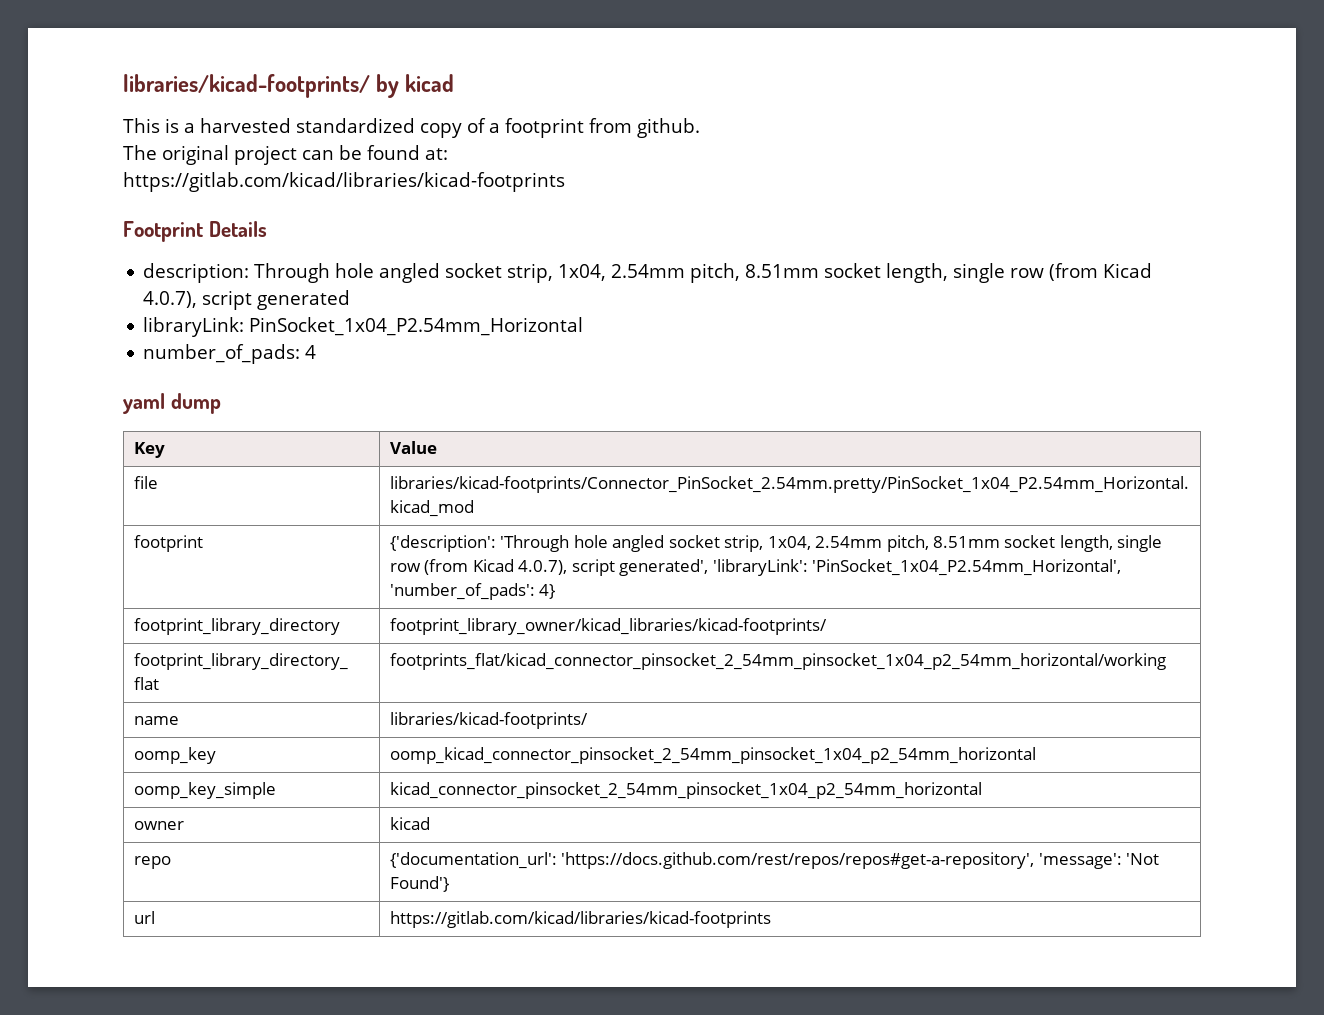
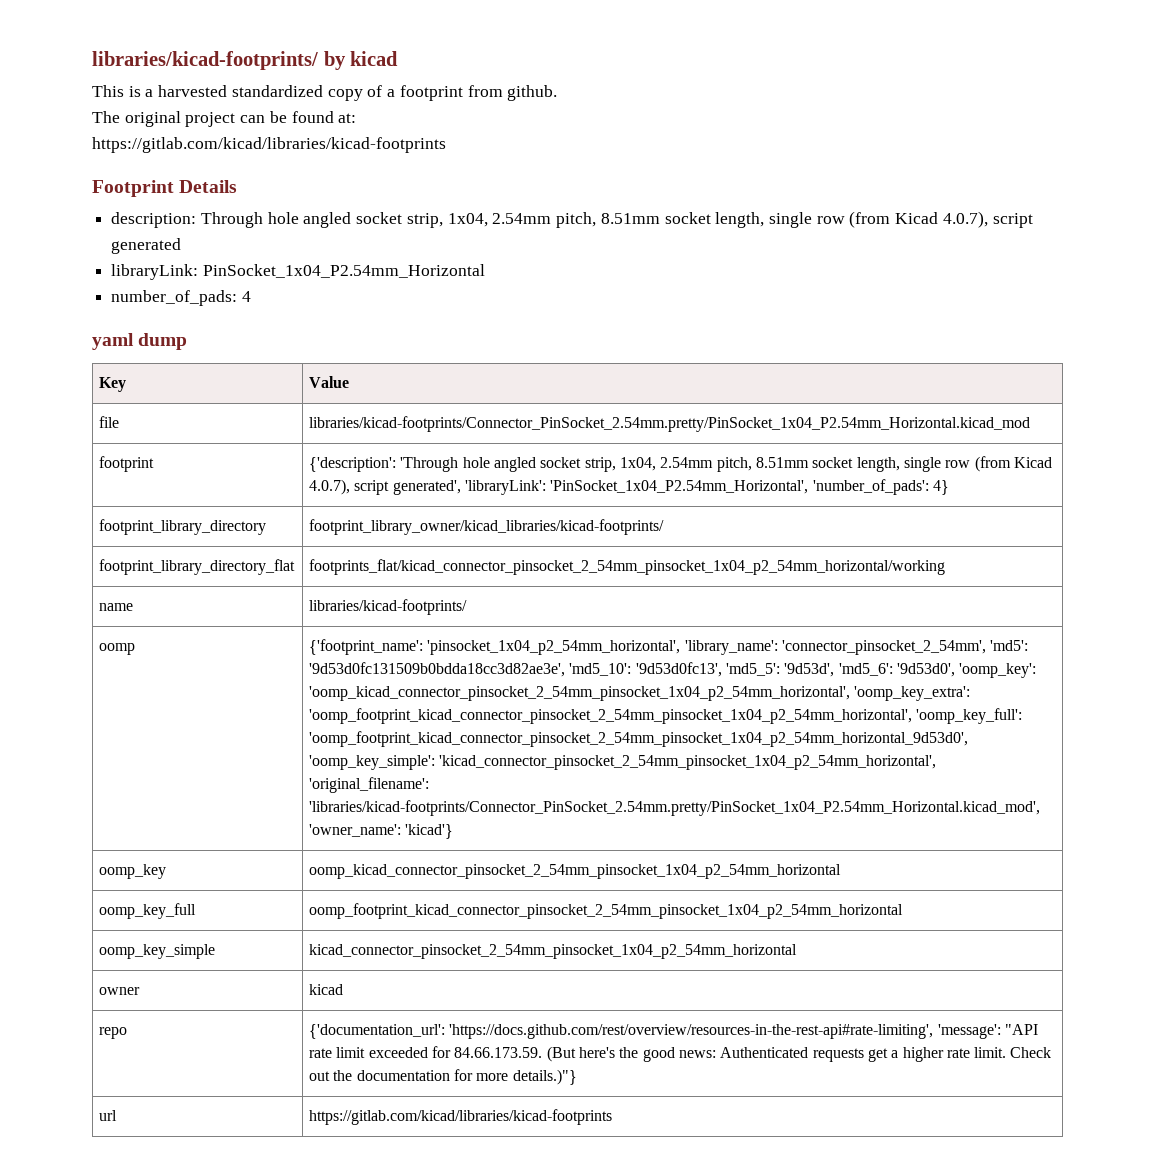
(588, 720) none -> [99,643,136,655] [309,639,1029,655] [309,662,1037,678] [309,686,971,701] [309,708,1023,724] [309,731,969,747] [309,755,937,770] [309,777,430,793] [309,800,1041,816] [309,824,454,839] // oomp | {'footprint_name': 'pinsocket_1x04_p2_54mm_horizontal', 'library_name': 'connector_pinsocket_2_54mm', 'md5': '9d53d0fc131509b0bdda18cc3d82ae3e', 'md5_10': '9d53d0fc13', 'md5_5': '9d53d', 'md5_6': '9d53d0', 'oomp_key': 'oomp_kicad_connector_pinsocket_2_54mm_pinsocket_1x04_p2_54mm_horizontal', 'oomp_key_extra': 'oomp_footprint_kicad_connector_pinsocket_2_54mm_pinsocket_1x04_p2_54mm_horizontal', 'oomp_key_full': 'oomp_footprint_kicad_connector_pinsocket_2_54mm_pinsocket_1x04_p2_54mm_horizontal_9d53d0', 'oomp_key_simple': 'kicad_connector_pinsocket_2_54mm_pinsocket_1x04_p2_54mm_horizontal', 'original_filename': 'libraries/kicad-footprints/Connector_PinSocket_2.54mm.pretty/PinSocket_1x04_P2.54mm_Horizontal.kicad_mod', 'owner_name': 'kicad'}
(1036, 755) none -> [99,903,197,919] [309,903,904,919] // oomp_key_full | oomp_footprint_kicad_connector_pinsocket_2_54mm_pinsocket_1x04_p2_54mm_horizontal
[561,852,1160,869] [389,876,449,892] 'https://docs.github.com/rest/repos/repos#get-a-repository', 'message': 'Not Found'} -> [449,1024,1038,1039] [309,1046,1052,1062] [309,1069,577,1085] 'https://docs.github.com/rest/overview/resources-in-the-rest-api#rate-limiting', 'message': "API rate limit exceeded for 84.66.173.59. (But here's the good news: Authenticated requests get a higher rate limit. Check out the documentation for more details.)"}

